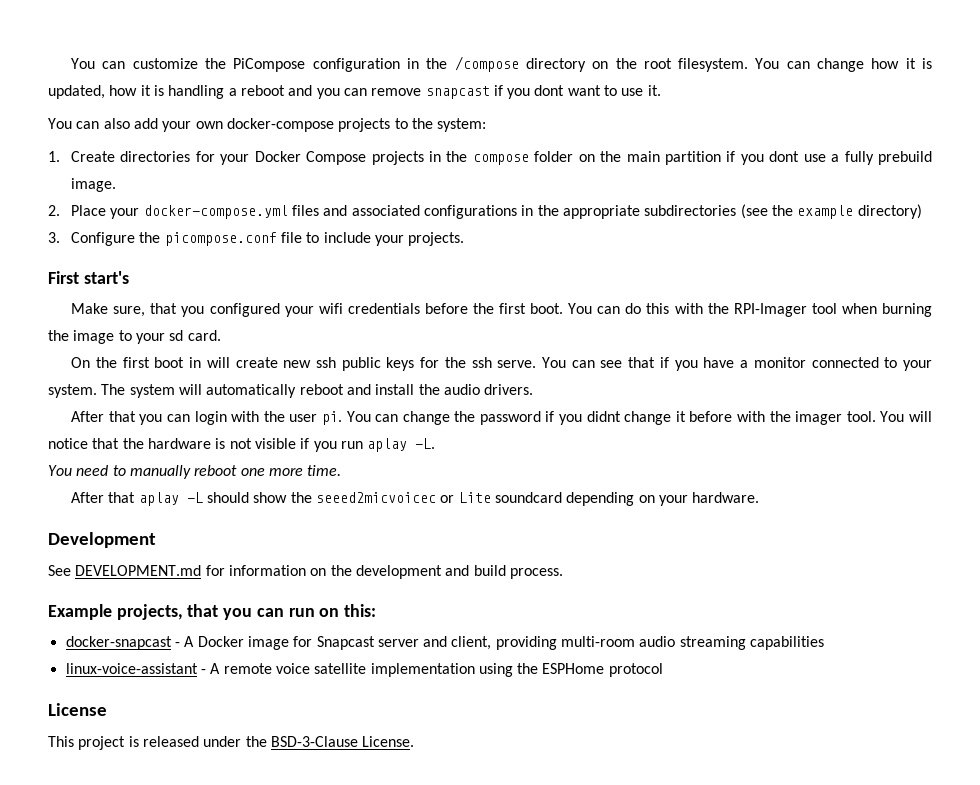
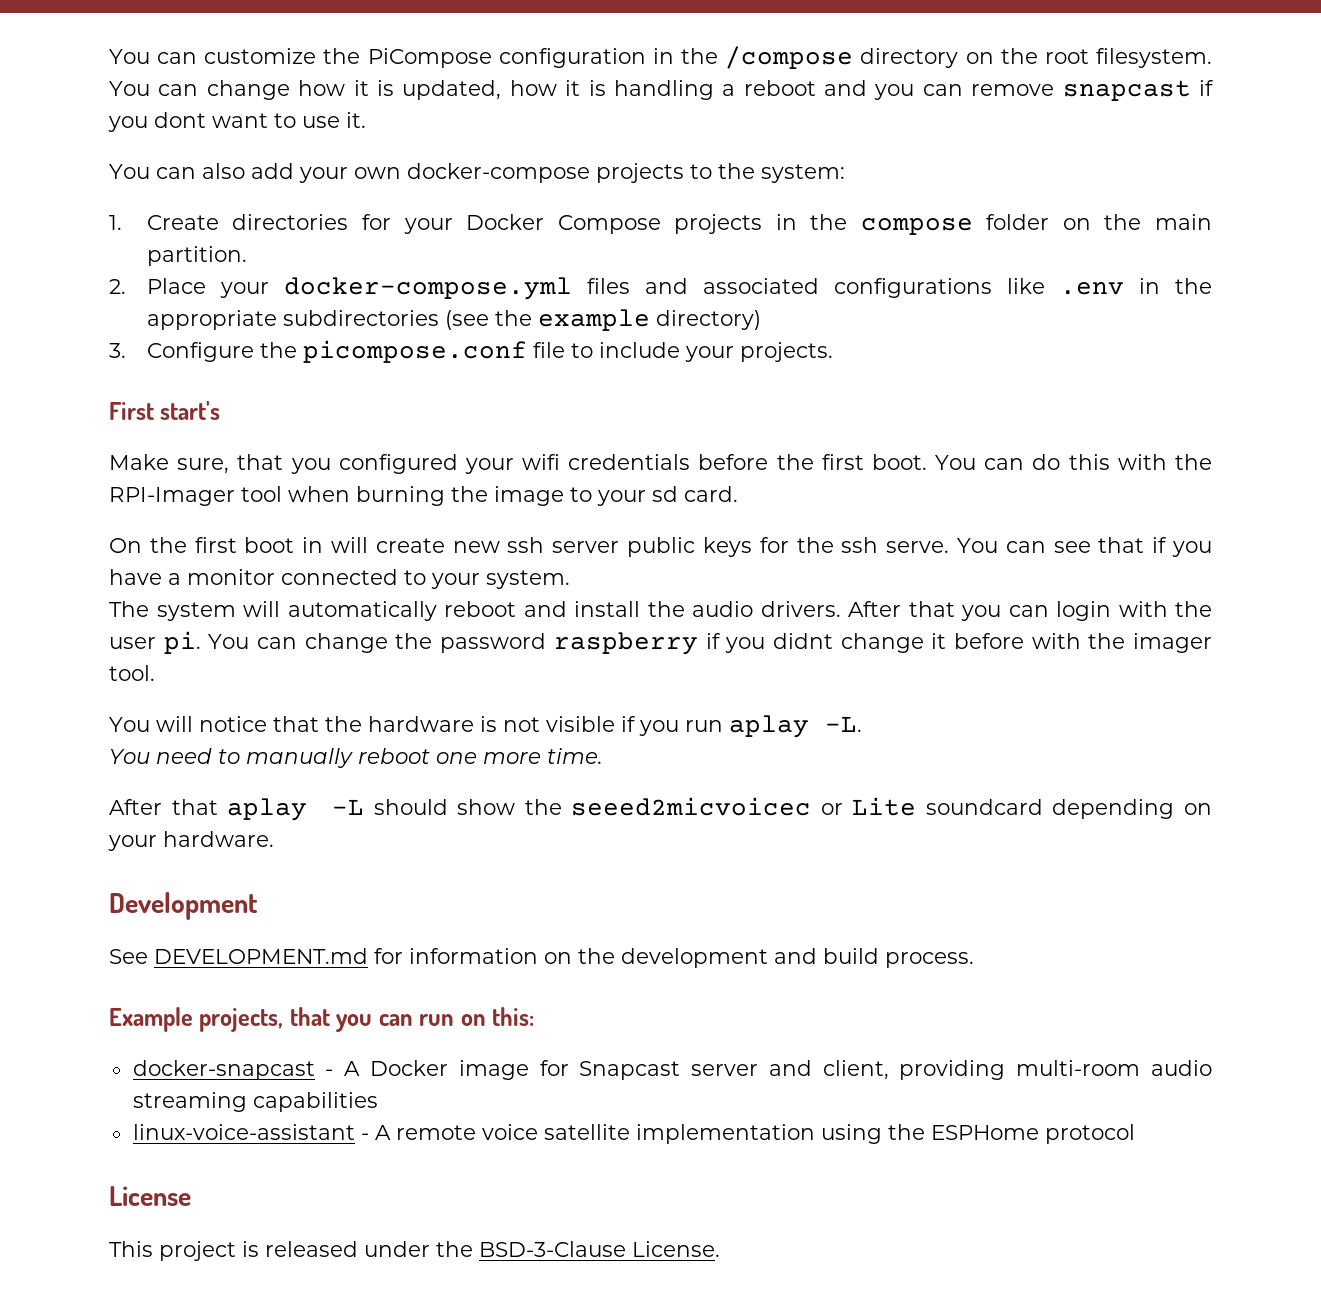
[665,151,932,165] [71,178,117,192] partition if you dont use a fully prebuild image. -> [146,246,247,266] partition.
(517, 212) none -> [1006,278,1124,295] like .env
(336, 362) none -> [552,541,620,553] server
(97, 391) none -> (570, 579) //
(534, 389) // -> (841, 609) none
(541, 418) none -> [553,632,698,655] raspberry
(876, 416) none -> (155, 673) //

